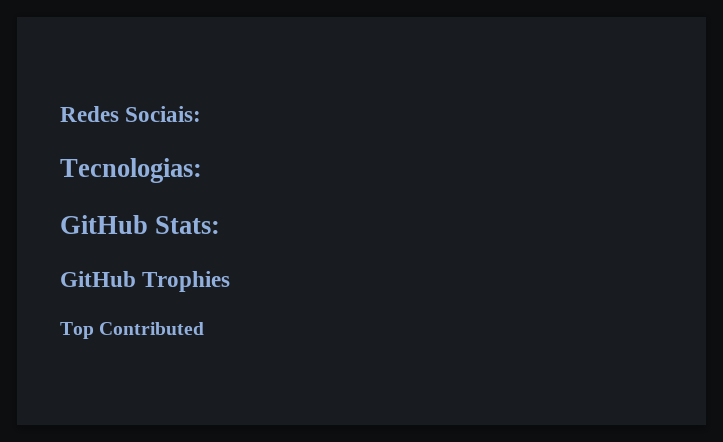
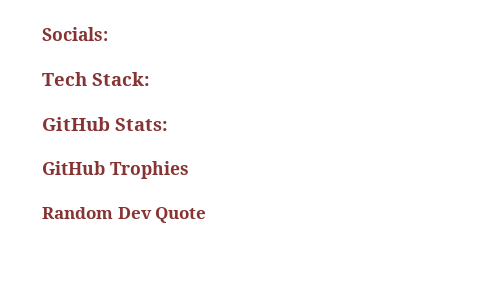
[60,106,202,122] [60,158,202,183] Redes Sociais: // Tecnologias: -> [42,27,108,41] [42,72,150,86] Socials: // Tech Stack:
[60,322,205,339] Top Contributed -> [42,207,207,223] Random Dev Quote

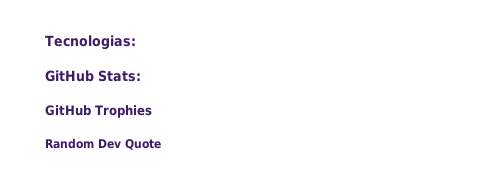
[42,27,108,41] [42,72,150,86] Socials: // Tech Stack: -> [45,35,136,50] Tecnologias:

